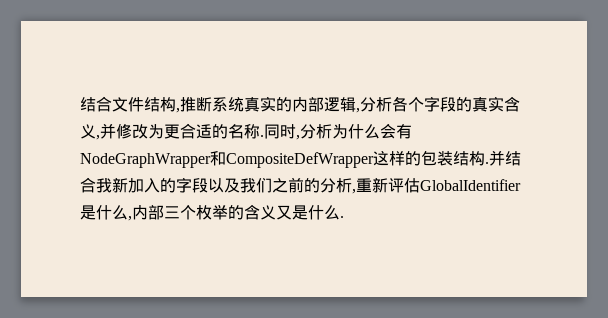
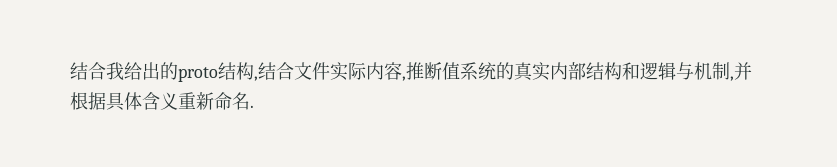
[80,96,520,113] [80,123,412,140] [80,150,521,168] [80,177,521,194] [80,205,340,221] 结合文件结构,推断系统真实的内部逻辑,分析各个字段的真实含义,并修改为更合适的名称.同时,分析为什么会有NodeGraphWrapper和CompositeDefWrapper这样的包装结构.并结合我新加入的字段以及我们之前的分析,重新评估GlobalIdentifier是什么,内部三个枚举的含义又是什么 -> [70,62,752,82] [70,92,250,111] 结合我给出的proto结构,结合文件实际内容,推断值系统的真实内部结构和逻辑与机制,并根据具体含义重新命名

